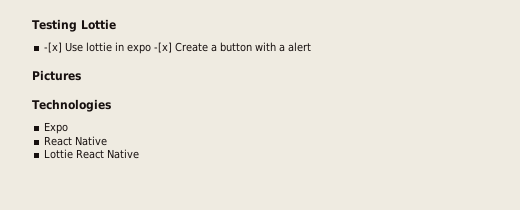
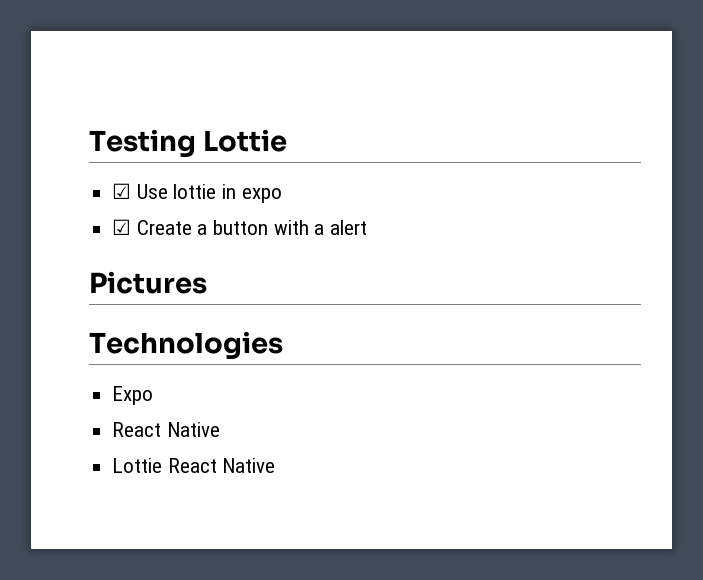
[44,42,63,53] -[x] -> [112,183,132,199] ☑
[154,42,173,53] -[x] -> [112,219,132,235] // ☑

